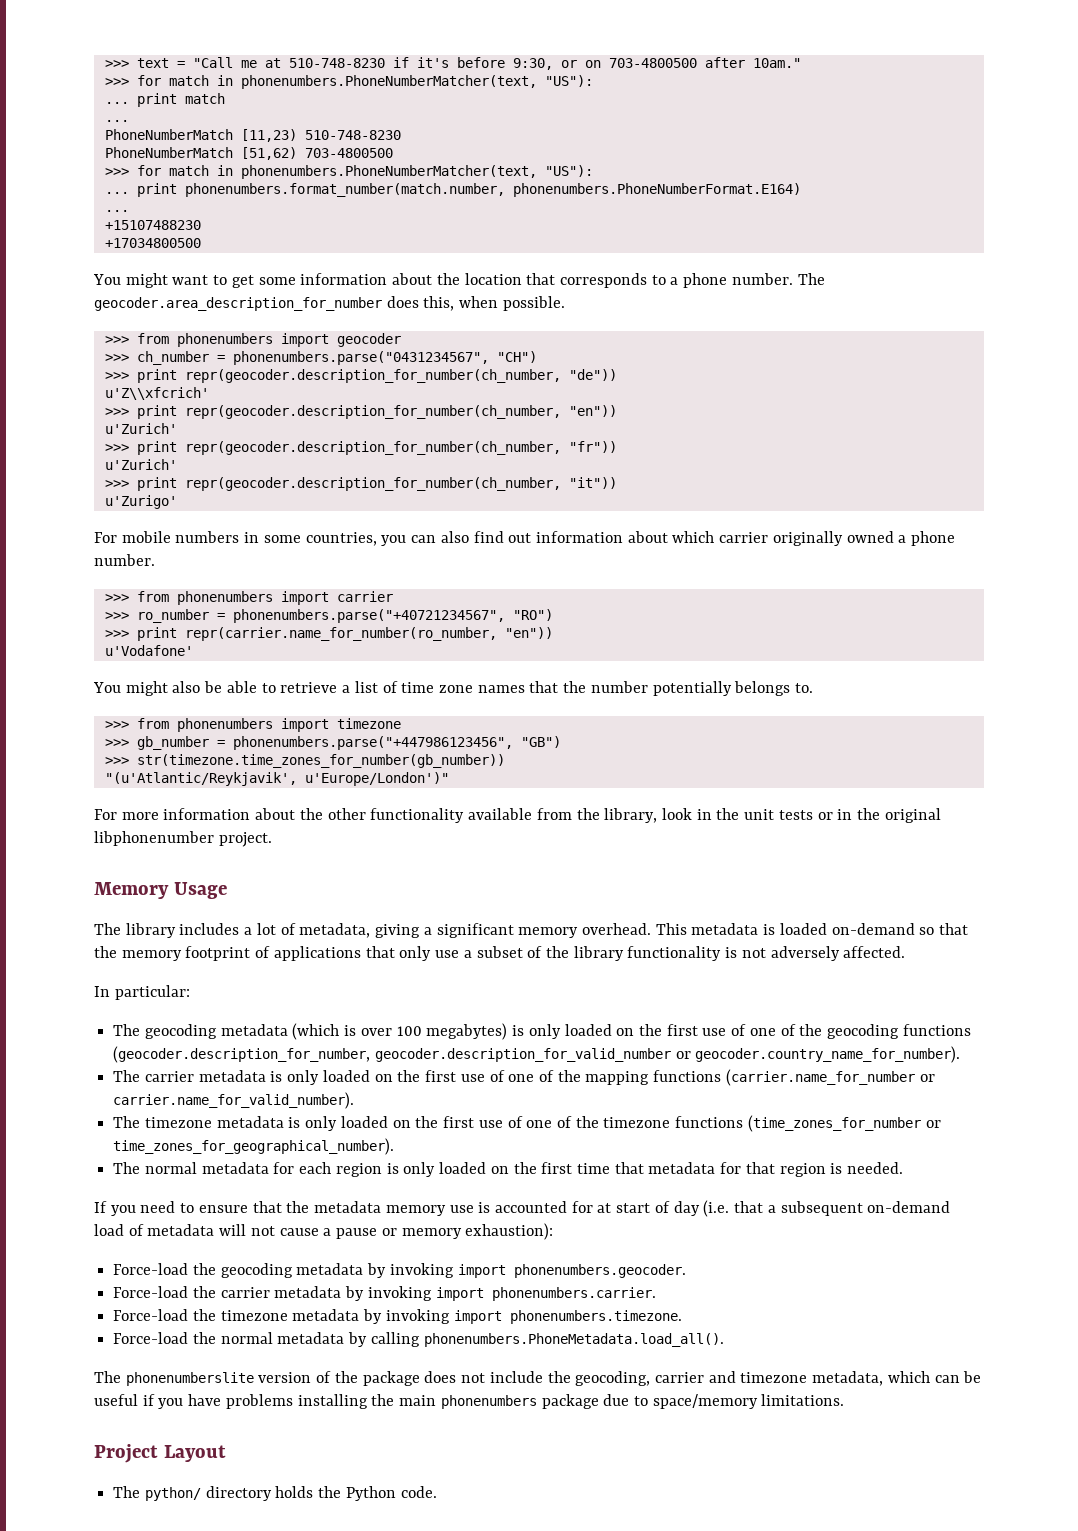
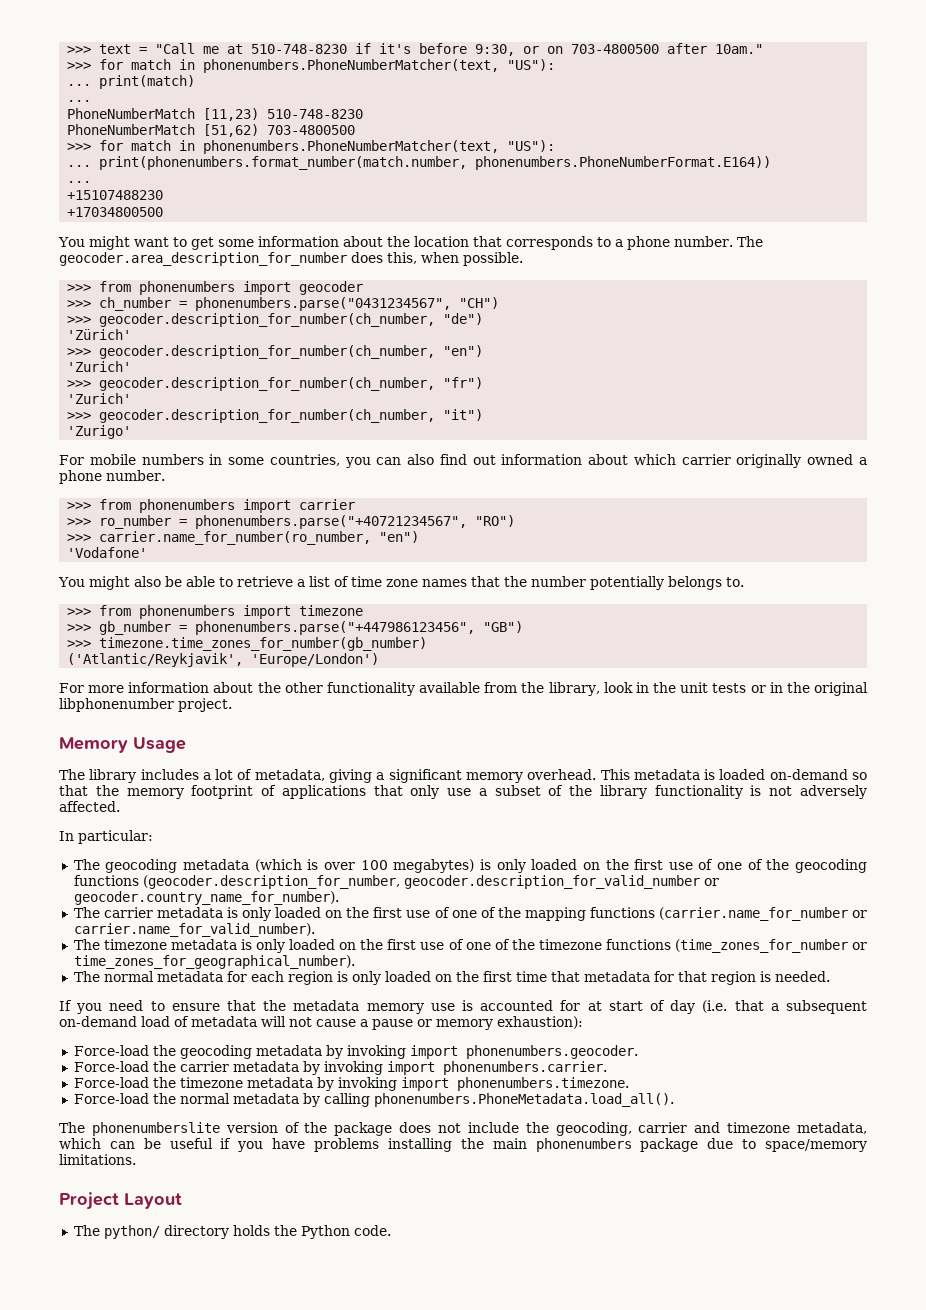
[136,93,225,107] print match -> [99,75,196,89] print(match)
[136,183,801,197] print phonenumbers.format_number(match.number, phonenumbers.PhoneNumberFormat.E164) -> [99,156,772,170] print(phonenumbers.format_number(match.number, phonenumbers.PhoneNumberFormat.E164))
[136,369,617,383] [104,387,209,400] [104,405,617,419] [104,423,177,434] [104,441,617,455] [104,459,177,470] [104,477,617,491] [104,495,177,509] print repr(geocoder.description_for_number(ch_number, "de")) // u'Z\\xfcrich' // >>> print repr(geocoder.description_for_number(ch_number, "en")) // u'Zurich' // >>> print repr(geocoder.description_for_number(ch_number, "fr")) // u'Zurich' // >>> print repr(geocoder.description_for_number(ch_number, "it")) // u'Zurigo' -> [99,313,484,327] [67,329,132,340] [67,345,484,359] [67,361,132,372] [67,377,484,391] [67,393,132,404] [67,409,484,423] [67,425,132,439] geocoder.description_for_number(ch_number, "de") // 'Zürich' // >>> geocoder.description_for_number(ch_number, "en") // 'Zurich' // >>> geocoder.description_for_number(ch_number, "fr") // 'Zurich' // >>> geocoder.description_for_number(ch_number, "it") // 'Zurigo'
[136,627,553,641] [104,645,193,656] print repr(carrier.name_for_number(ro_number, "en")) // u'Vodafone' -> [99,531,420,545] [67,547,148,558] carrier.name_for_number(ro_number, "en") // 'Vodafone'
[136,754,505,768] [104,772,449,786] str(timezone.time_zones_for_number(gb_number)) // "(u'Atlantic/Reykjavik', u'Europe/London')" -> [99,637,428,651] [67,653,380,667] timezone.time_zones_for_number(gb_number) // ('Atlantic/Reykjavik', 'Europe/London')

